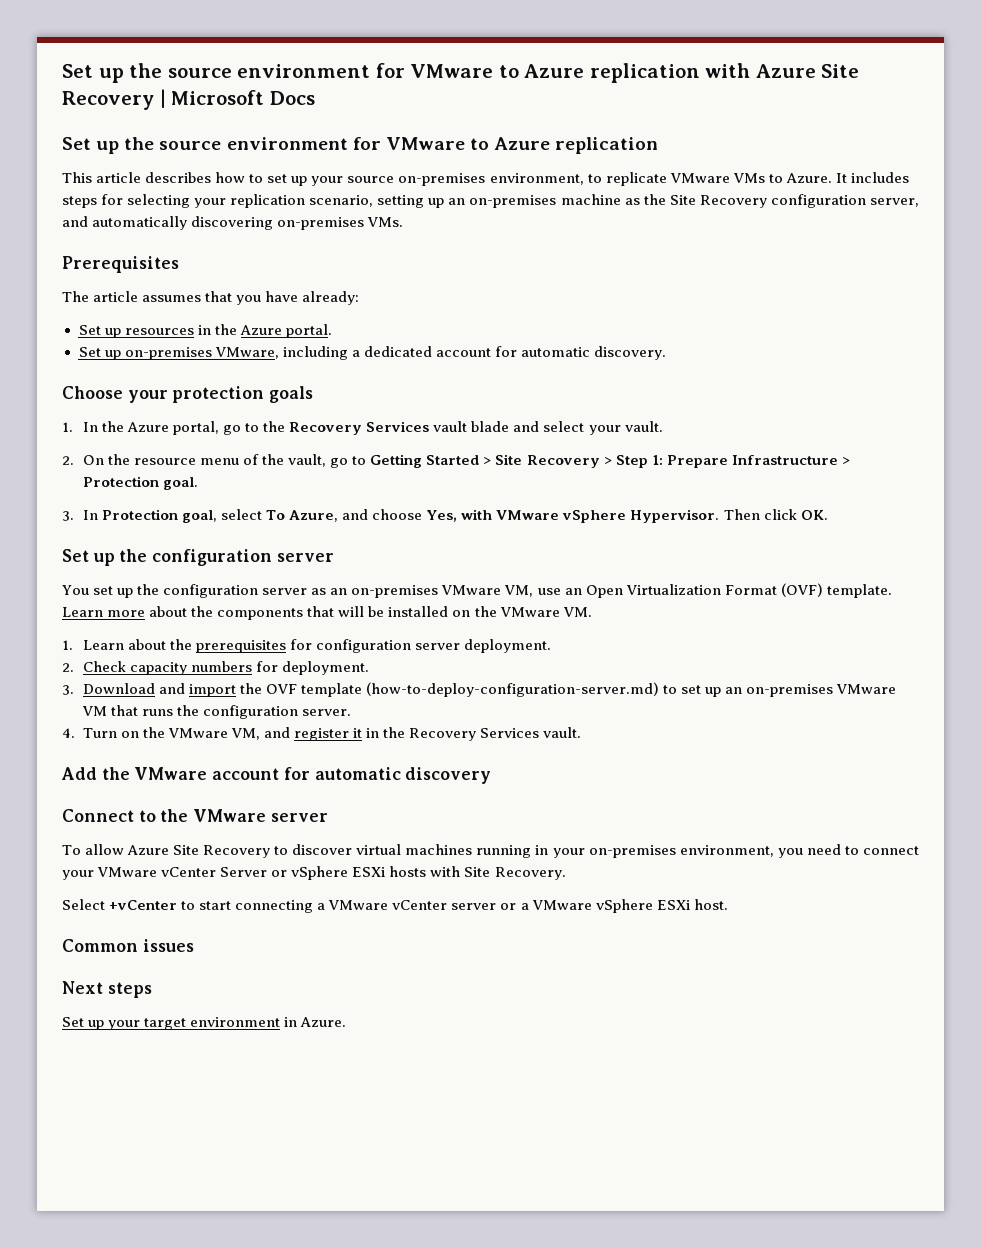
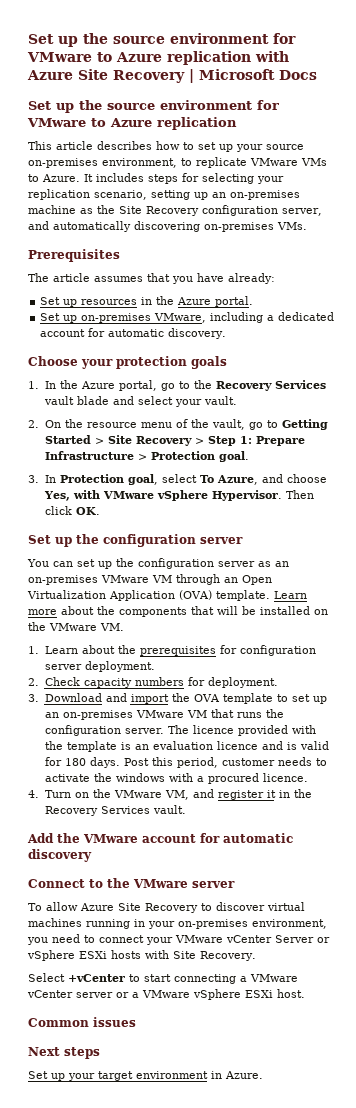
(89, 590) none -> [53,561,73,567] can
[504,585,561,597] VM, use -> [152,574,220,585] VM through
[724,583,823,597] Format (OVF) -> [109,590,212,601] Application (OVA)
[266,682,660,697] OVF template (how-to-deploy-configuration-server.md) -> [193,693,273,704] OVA template
(352, 712) none -> [168,725,317,736] [44,741,329,752] [44,757,327,768] [44,773,308,784] The licence provided with the template is an evaluation licence and is valid for 180 days. Post this period, customer needs to activate the windows with a procured licence.

